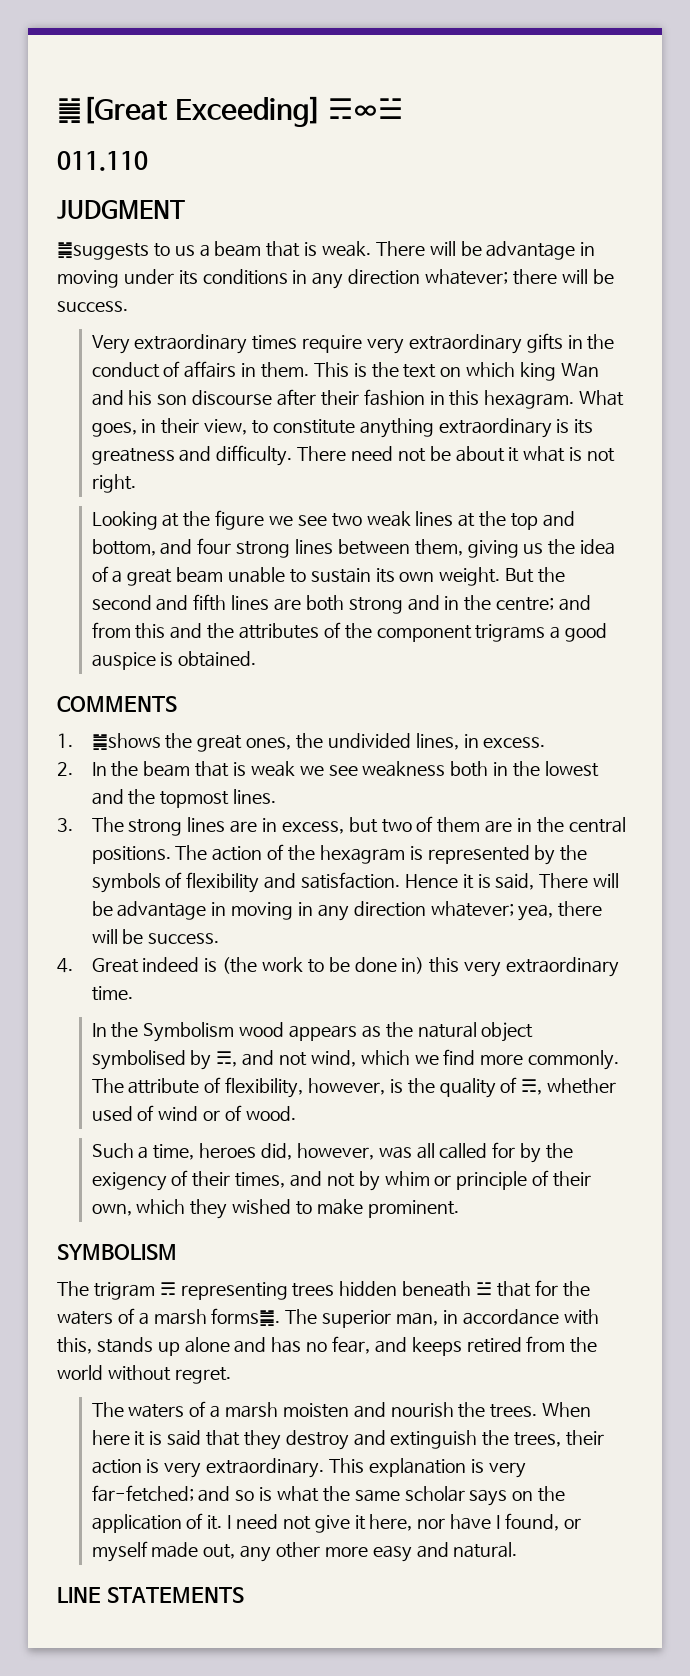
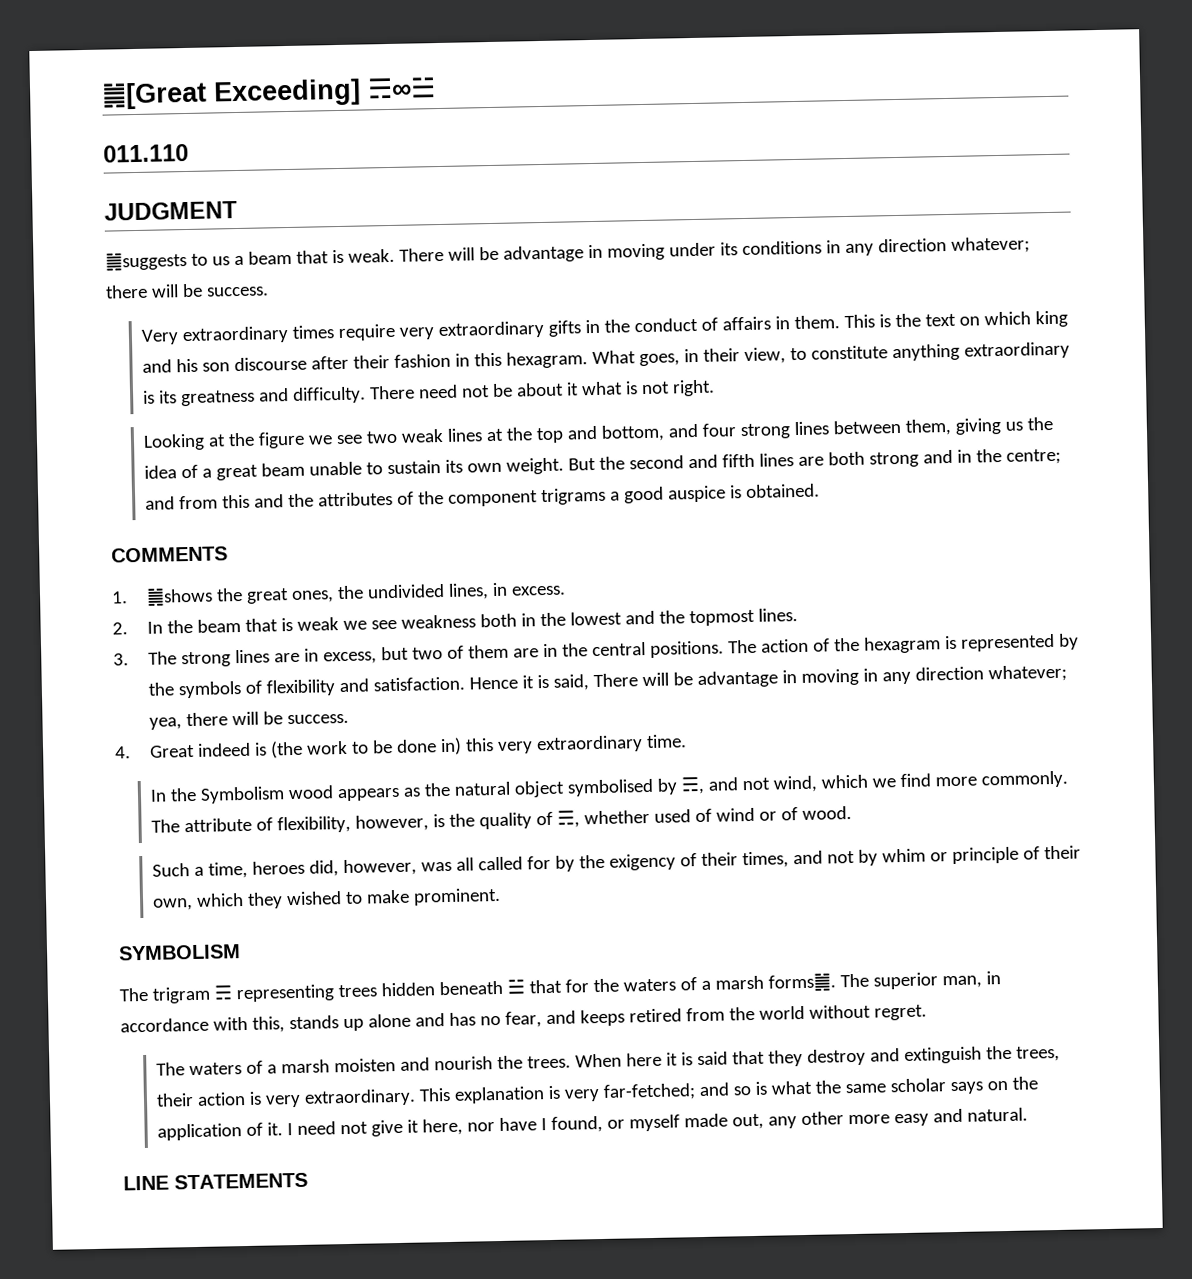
[560,363,599,378] Wan -> (1069, 319) none

